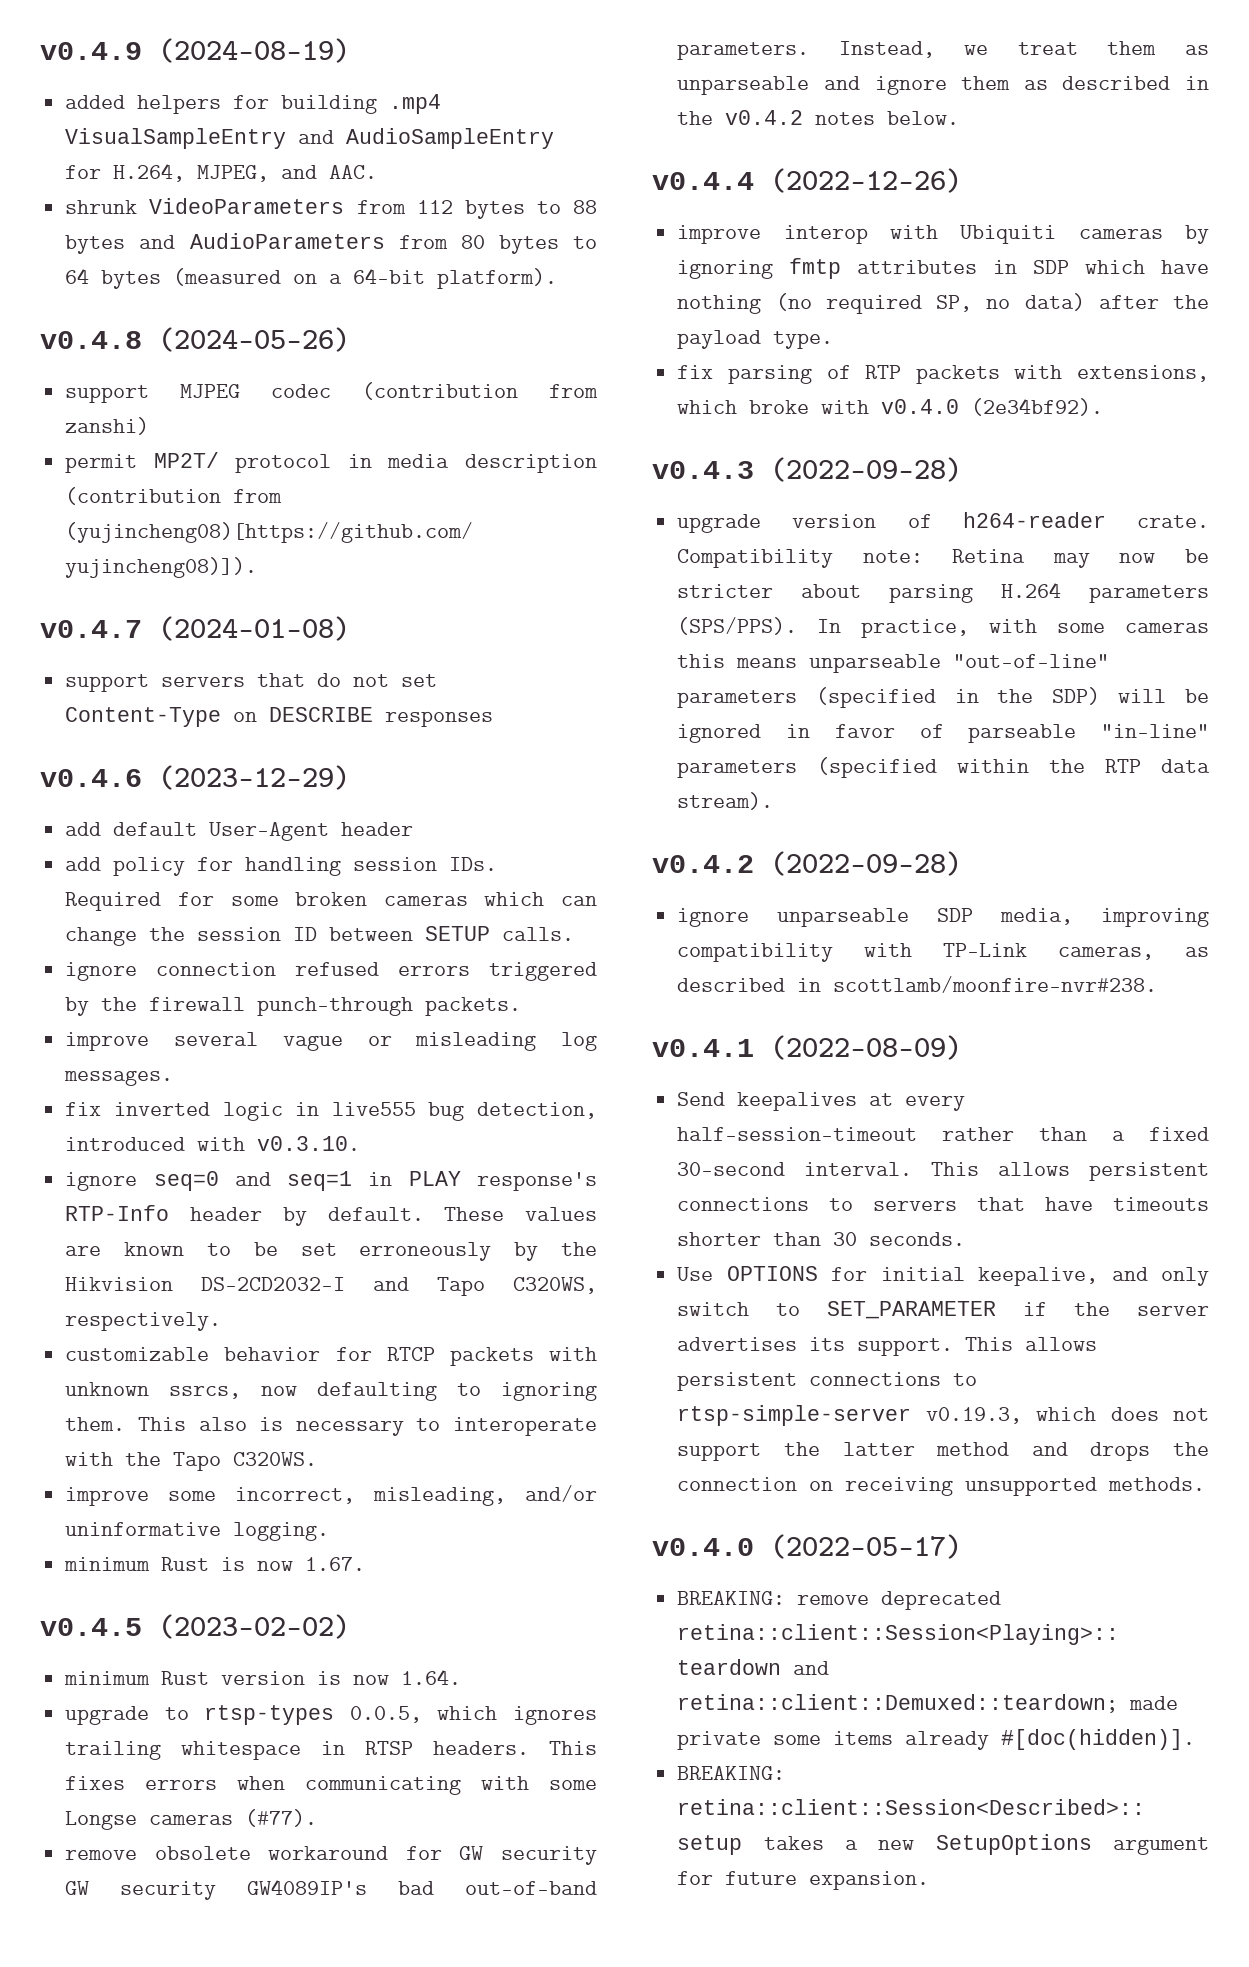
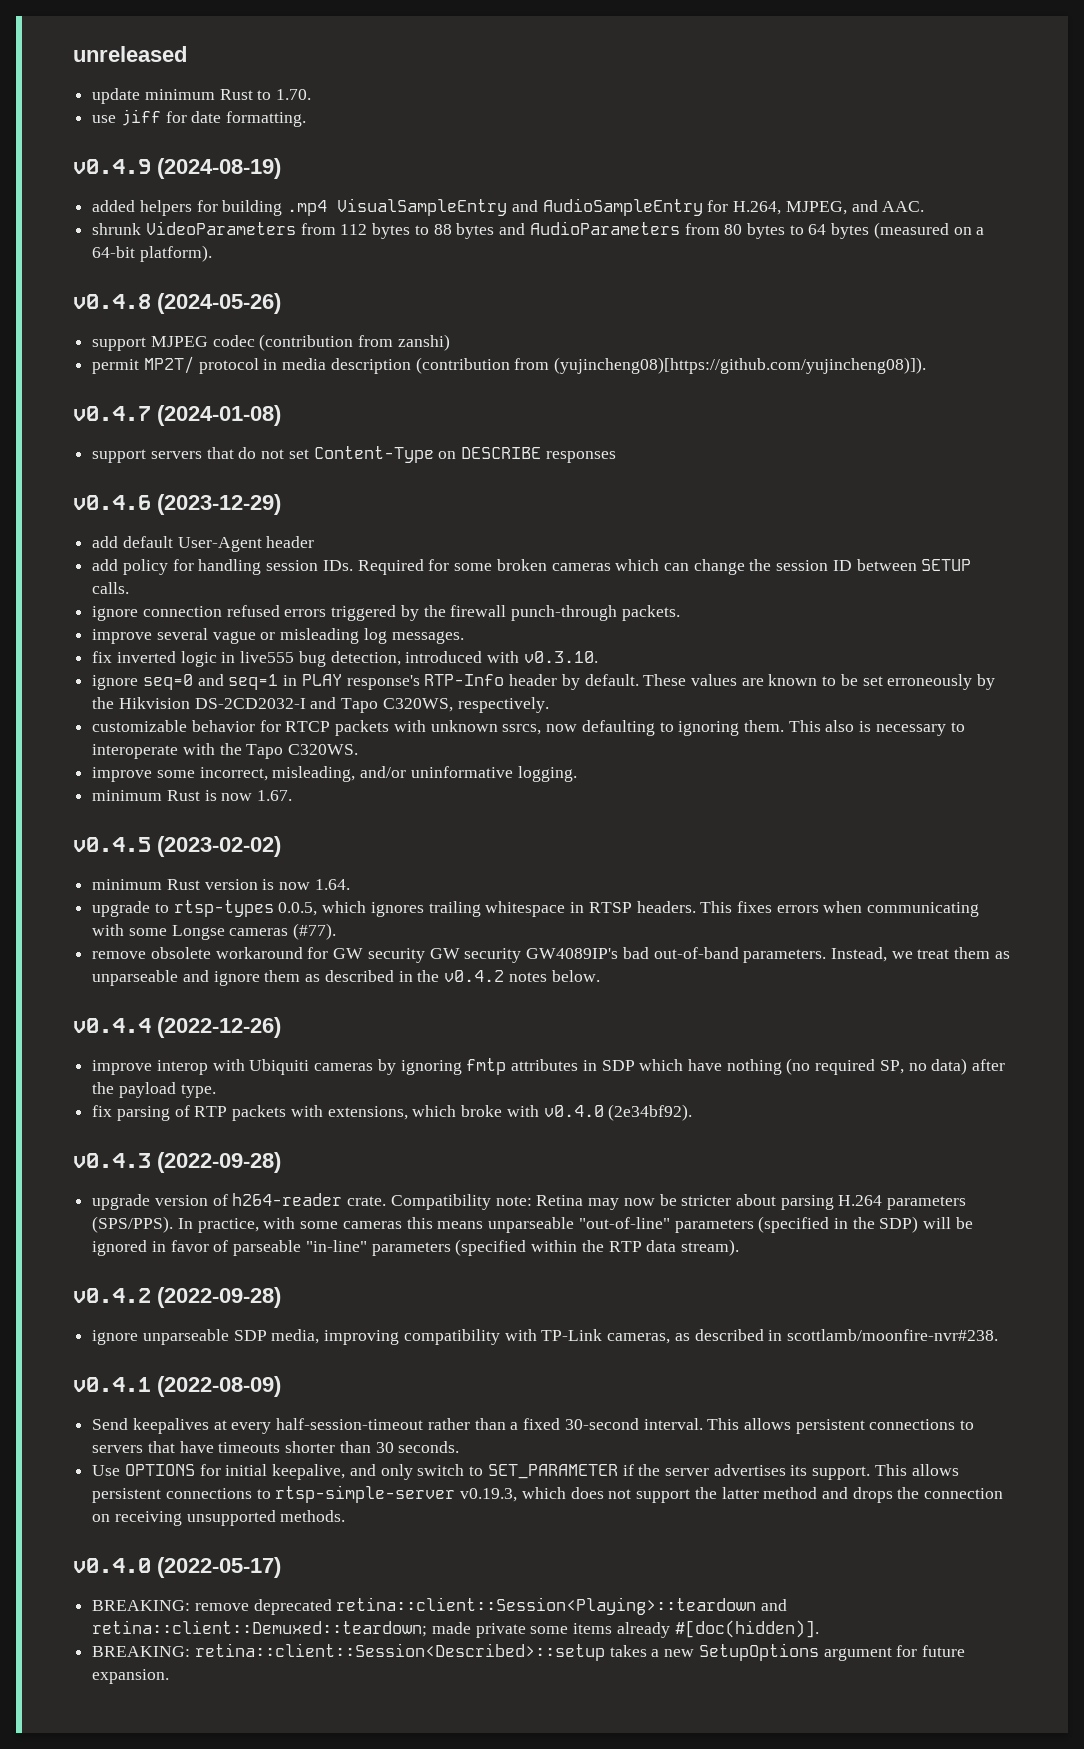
(40, 51) none -> [73,46,187,62] [92,88,312,104] [92,109,307,127] unreleased // update minimum Rust to 1.70. // use jiff for date formatting. //

